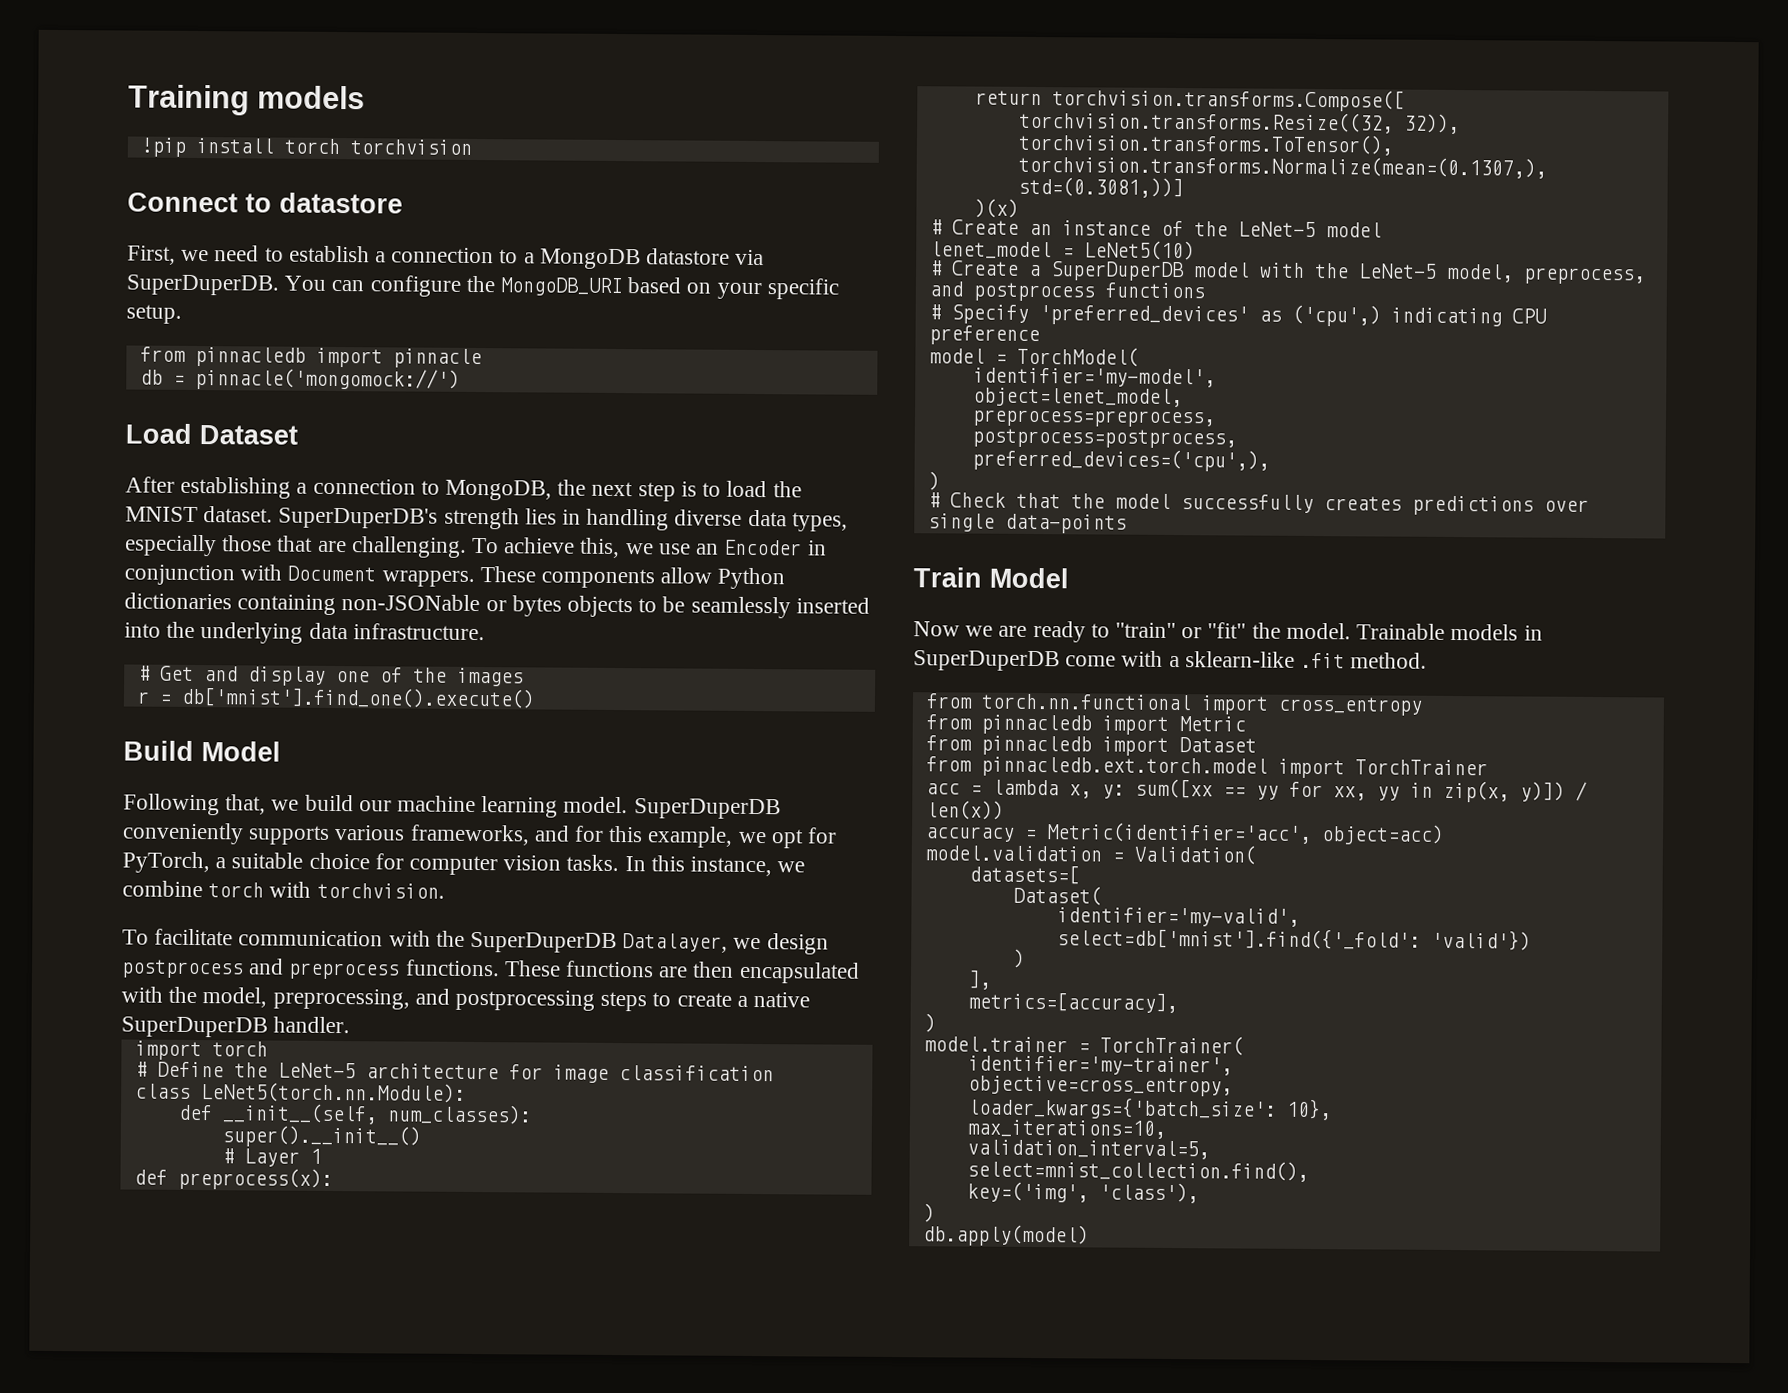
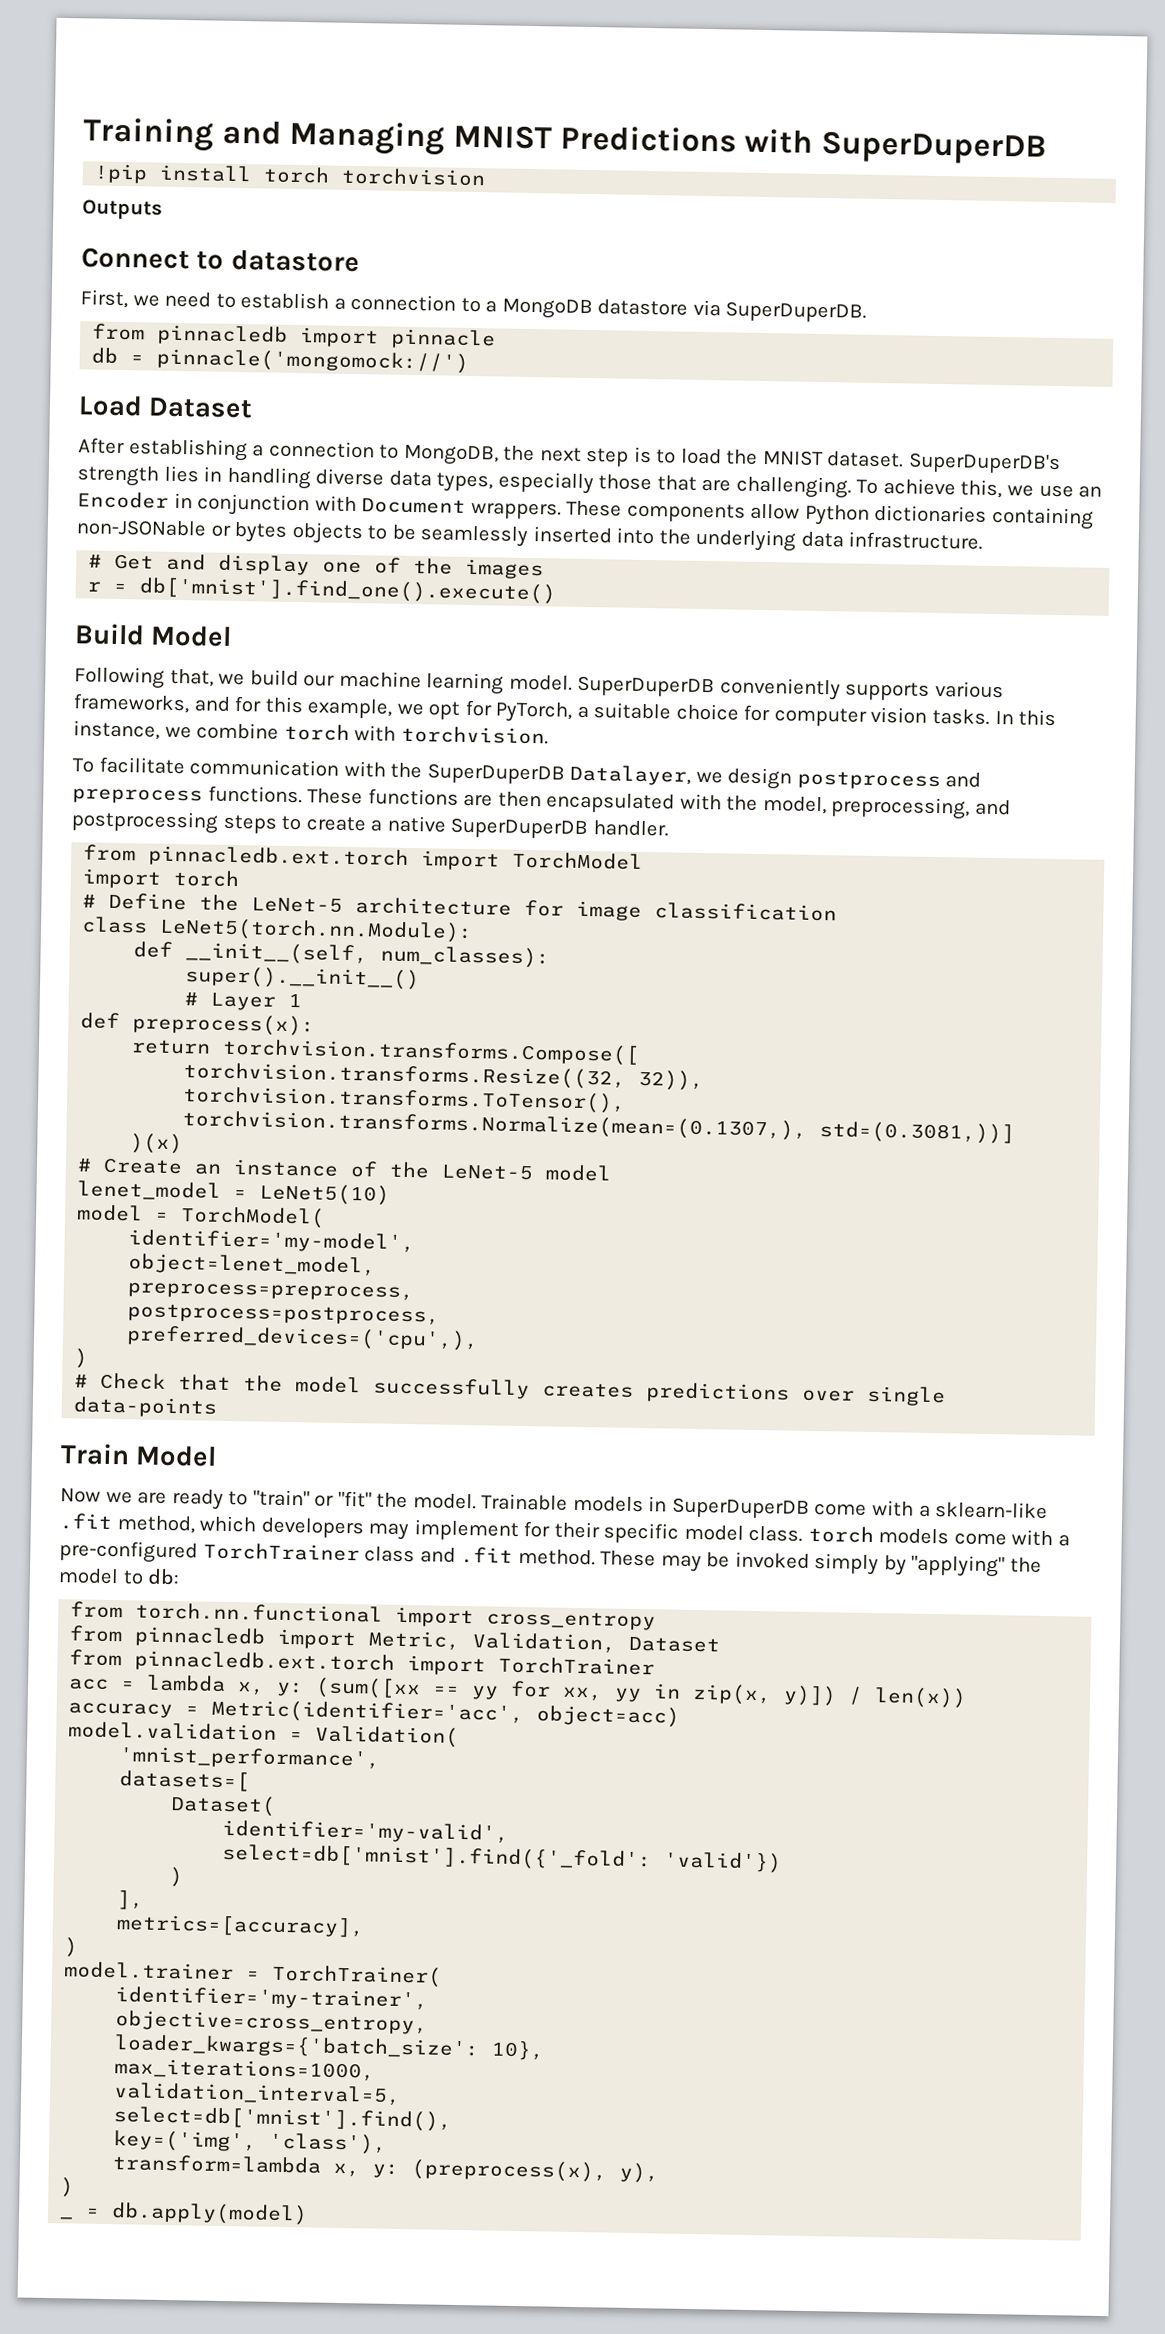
[257,85,366,110] models -> [221,120,1047,165] and Managing MNIST Predictions with SuperDuperDB
(472, 147) none -> [82,199,163,220] // Outputs
[284,275,839,300] [126,304,182,324] You can configure the MongoDB_URI based on your specific setup. -> (868, 312) none
(351, 1025) none -> [83,844,644,871] // from pinnacledb.ext.torch import TorchModel
[929,260,1646,285] [928,281,1205,302] [928,304,1547,327] [928,325,1040,346] // # Create a SuperDuperDB model with the LeNet-5 model, preprocess, and postprocess functions // # Specify 'preferred_devices' as ('cpu',) indicating CPU preference -> (391, 1194) none
[1350,652,1428,669] method. -> [116,1515,1071,1547] [59,1540,1042,1578] [58,1568,181,1586] method, which developers may implement for their specific model class. torch models come with a pre-configured TorchTrainer class and .fit method. These may be invoked simply by "applying" the model to db:
[1178,716,1246,732] [925,735,1169,756] Metric // from pinnacledb import -> [368,1630,618,1654] Metric, Validation,
[980,756,1268,778] pinnacledb.ext.torch.model -> [134,1650,396,1674] pinnacledb.ext.torch
[1134,778,1213,799] sum([xx -> [315,1677,422,1700] (sum([xx
(1256, 854) none -> [119,1746,381,1770] // 'mnist_performance',
[966,1119,1166,1139] max_iterations=10, -> [114,2058,376,2082] max_iterations=1000,
[966,1159,1309,1182] select=mnist_collection.find(), -> [113,2106,453,2132] select=db['mnist'].find(),
[922,1203,935,1223] // ) // -> [112,2154,660,2184] [60,2177,75,2198] [59,2207,101,2220] // transform=lambda x, y: (preprocess(x), y), // ) // _ =

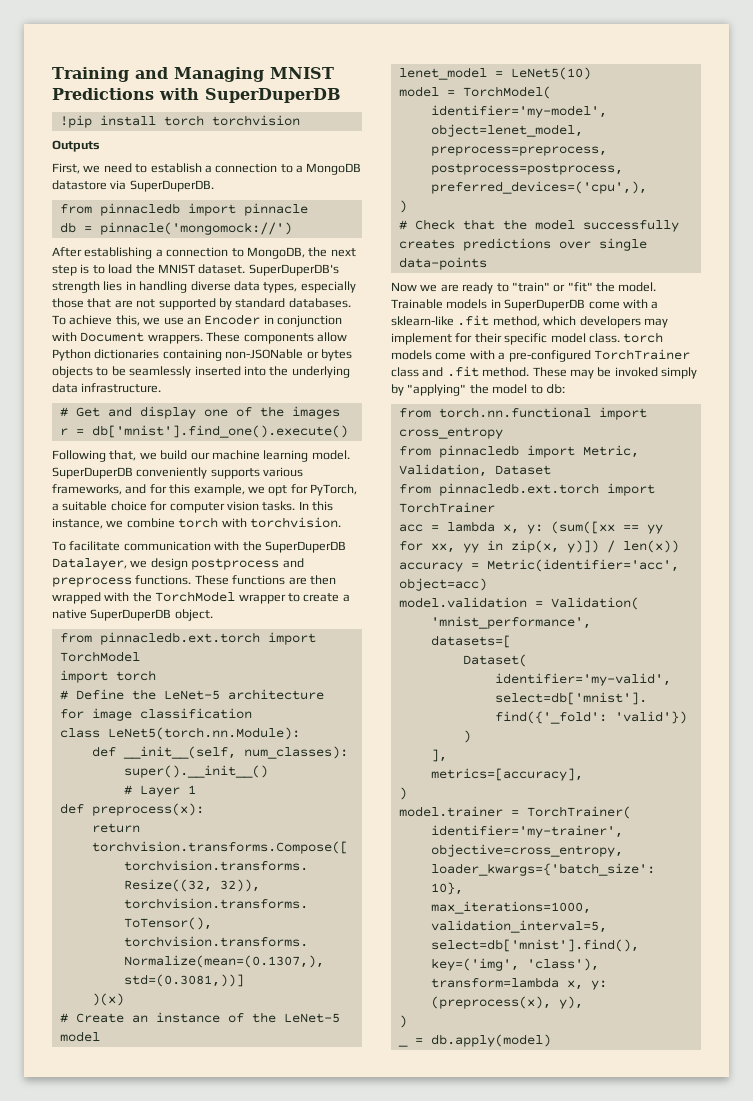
[81,247,360,273] // Connect to datastore -> (100, 146) none
[78,395,254,419] // Load Dataset -> (292, 228) none
[735,475,852,499] challenging. -> [136,298,351,310] not supported by standard databases.
[74,623,233,647] // Build Model -> (348, 431) none
[546,792,1011,820] [71,810,277,834] encapsulated with the model, preprocessing, and postprocessing steps -> [52,591,286,604] wrapped with the TorchModel wrapper
[592,820,669,837] handler. -> [174,609,213,621] object.
[60,1443,218,1467] // Train Model -> (487, 263) none

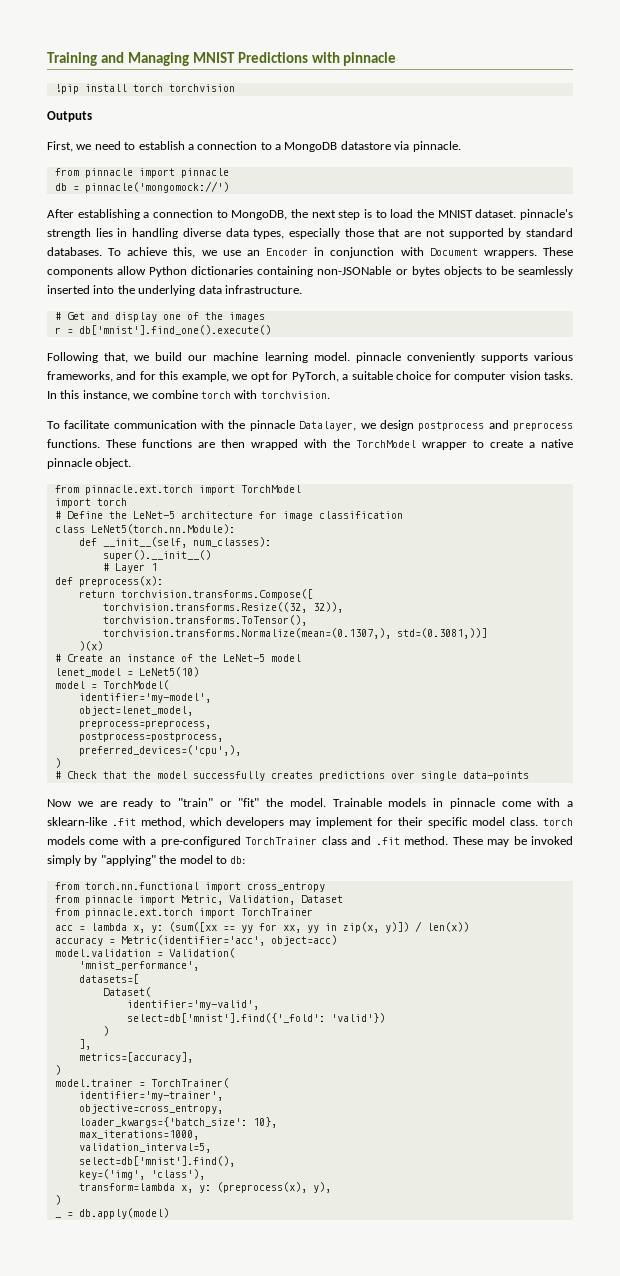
[205,88,341,103] SuperDuperDB -> [343,52,397,66] pinnacle
[129,180,214,192] [59,203,180,216] SuperDuperDB. // from pinnacledb -> [412,141,461,152] [54,168,133,178] pinnacle. // from pinnacle
[248,264,339,276] SuperDuperDB's -> [520,209,574,220] pinnacle's
[52,467,133,479] SuperDuperDB -> [355,352,401,363] pinnacle
[264,541,346,553] SuperDuperDB -> [249,420,295,431] pinnacle
[90,609,172,621] SuperDuperDB -> [47,458,92,469] pinnacle
[99,632,260,645] pinnacledb.ext.torch -> [84,485,193,495] pinnacle.ext.torch
[504,299,586,311] SuperDuperDB -> [449,798,495,809] pinnacle
[438,445,519,458] pinnacledb -> [84,895,133,905] pinnacle
[438,483,599,496] pinnacledb.ext.torch -> [84,908,193,918] pinnacle.ext.torch

